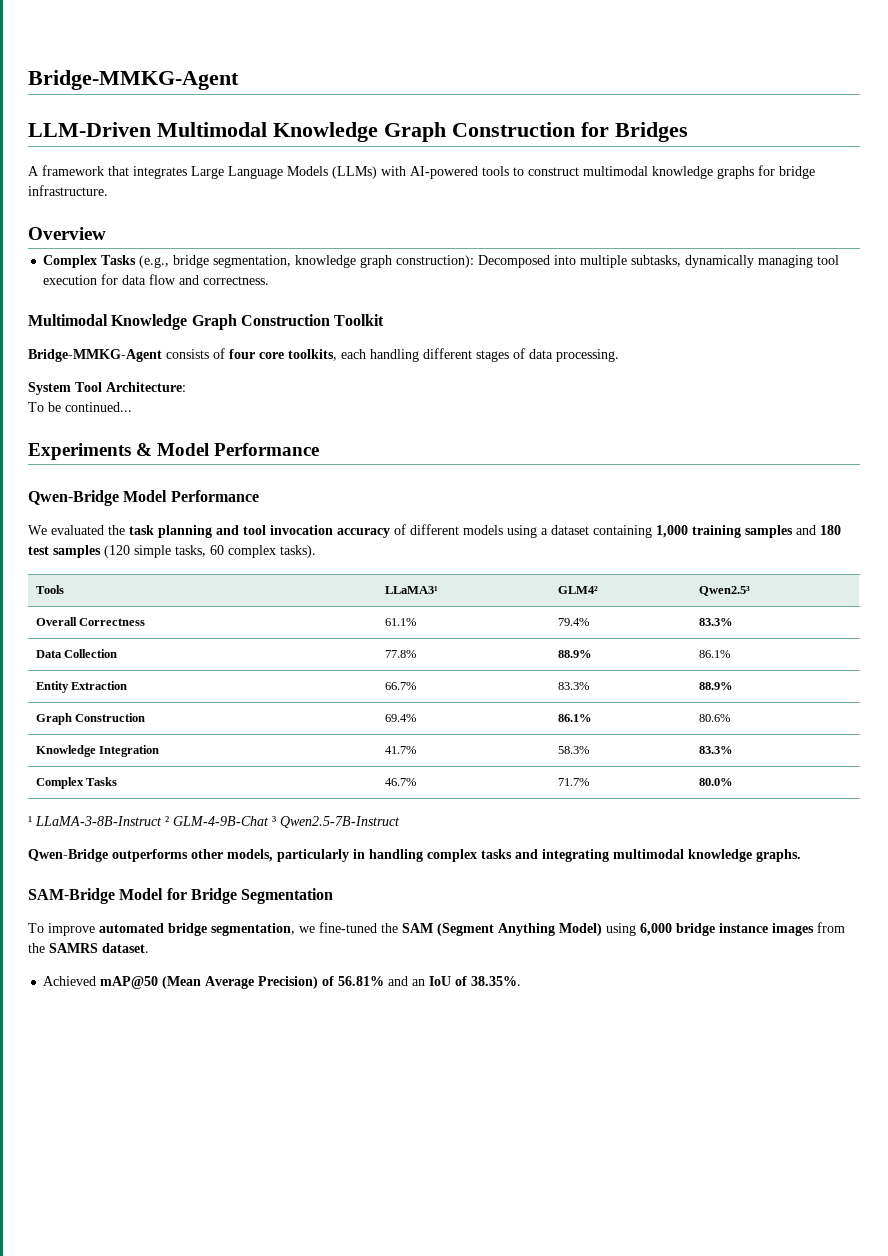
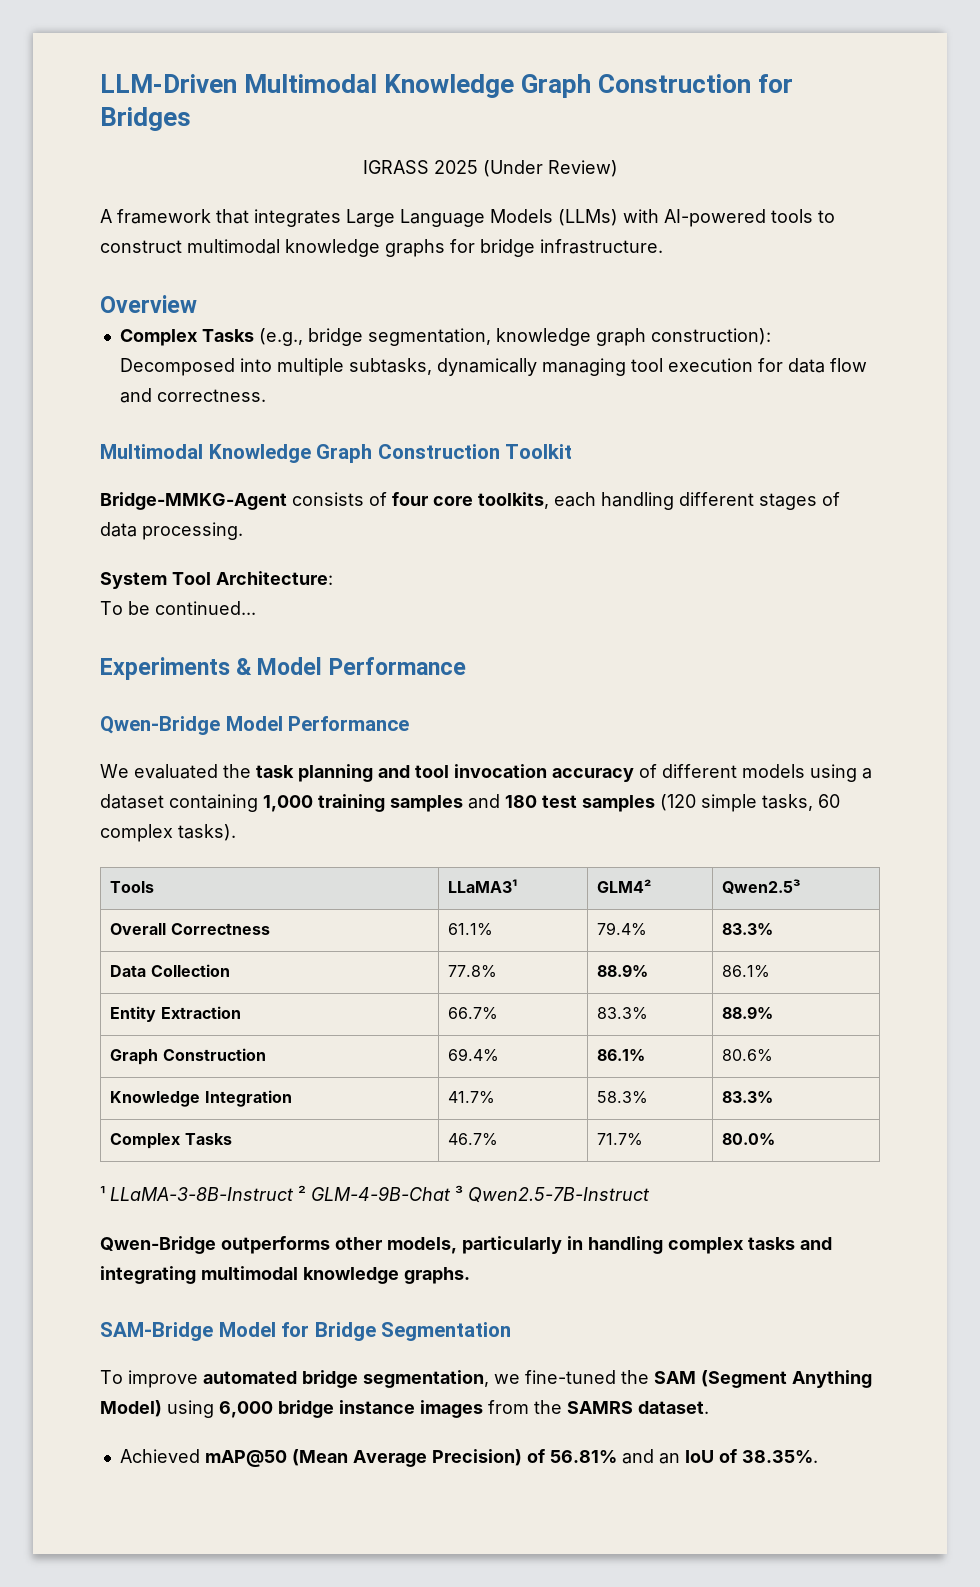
[28,70,239,90] Bridge-MMKG-Agent // -> (100, 83) none
(688, 132) none -> [362,160,618,177] // IGRASS 2025 (Under Review)

